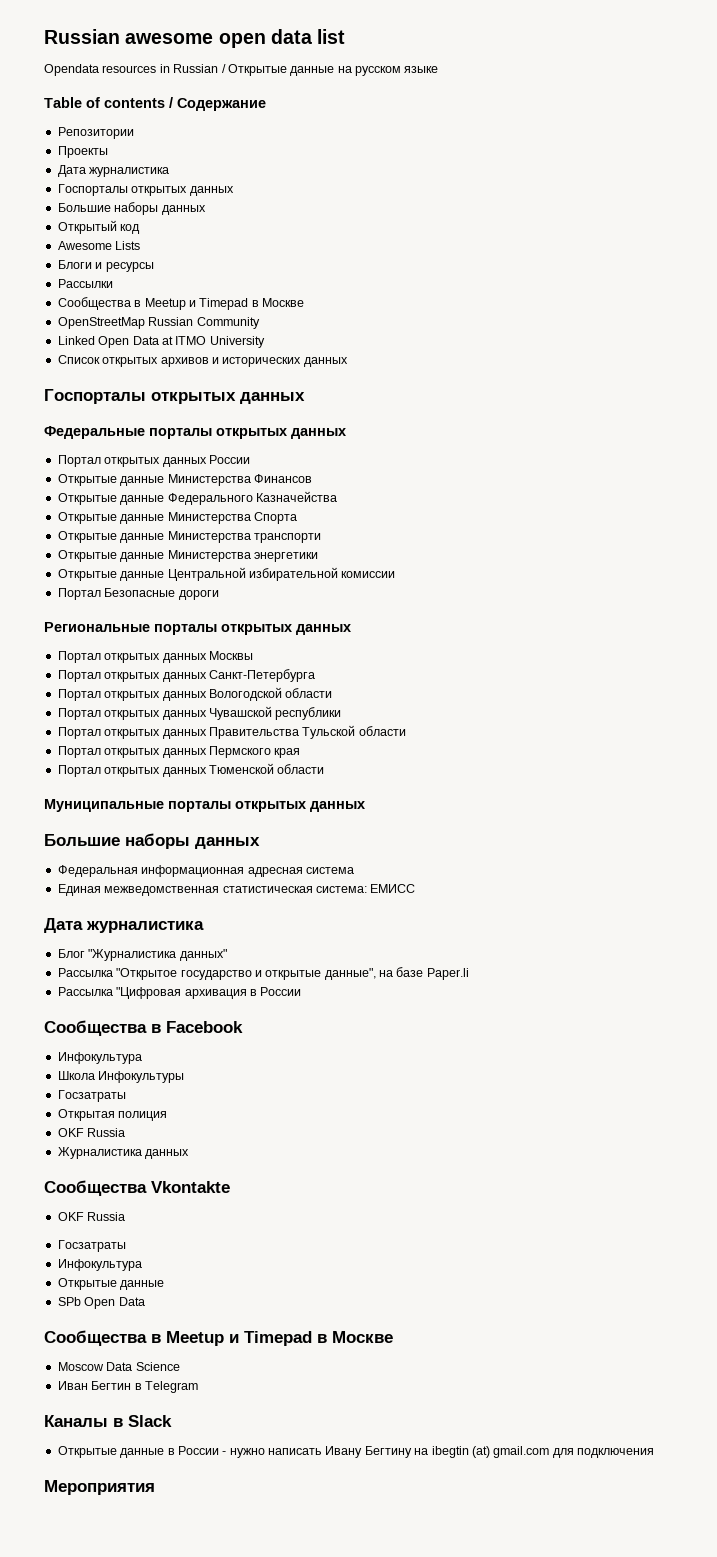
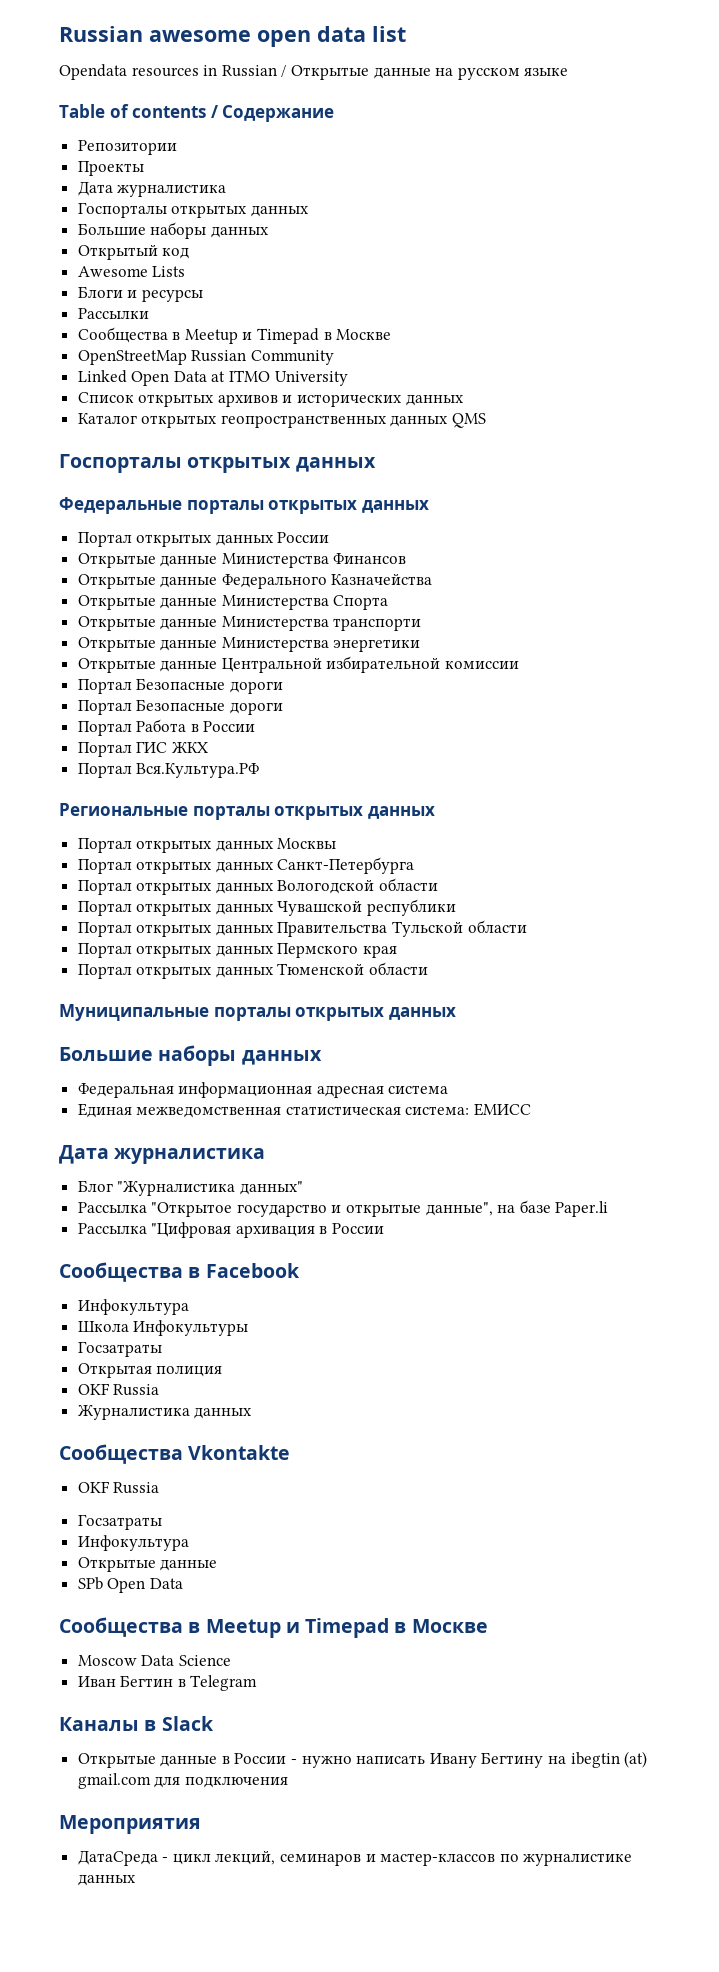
(348, 362) none -> [77,413,487,428] // Каталог открытых геопространственных данных QMS
(219, 595) none -> [77,699,283,715] [77,719,256,736] [77,741,208,757] [77,763,260,778] // Портал Безопасные дороги // Портал Работа в России // Портал ГИС ЖКХ // Портал Вся.Культура.РФ
(155, 1487) none -> [77,1850,633,1866] [77,1874,136,1886] // ДатаСреда - цикл лекций, семинаров и мастер-классов по журналистике данных

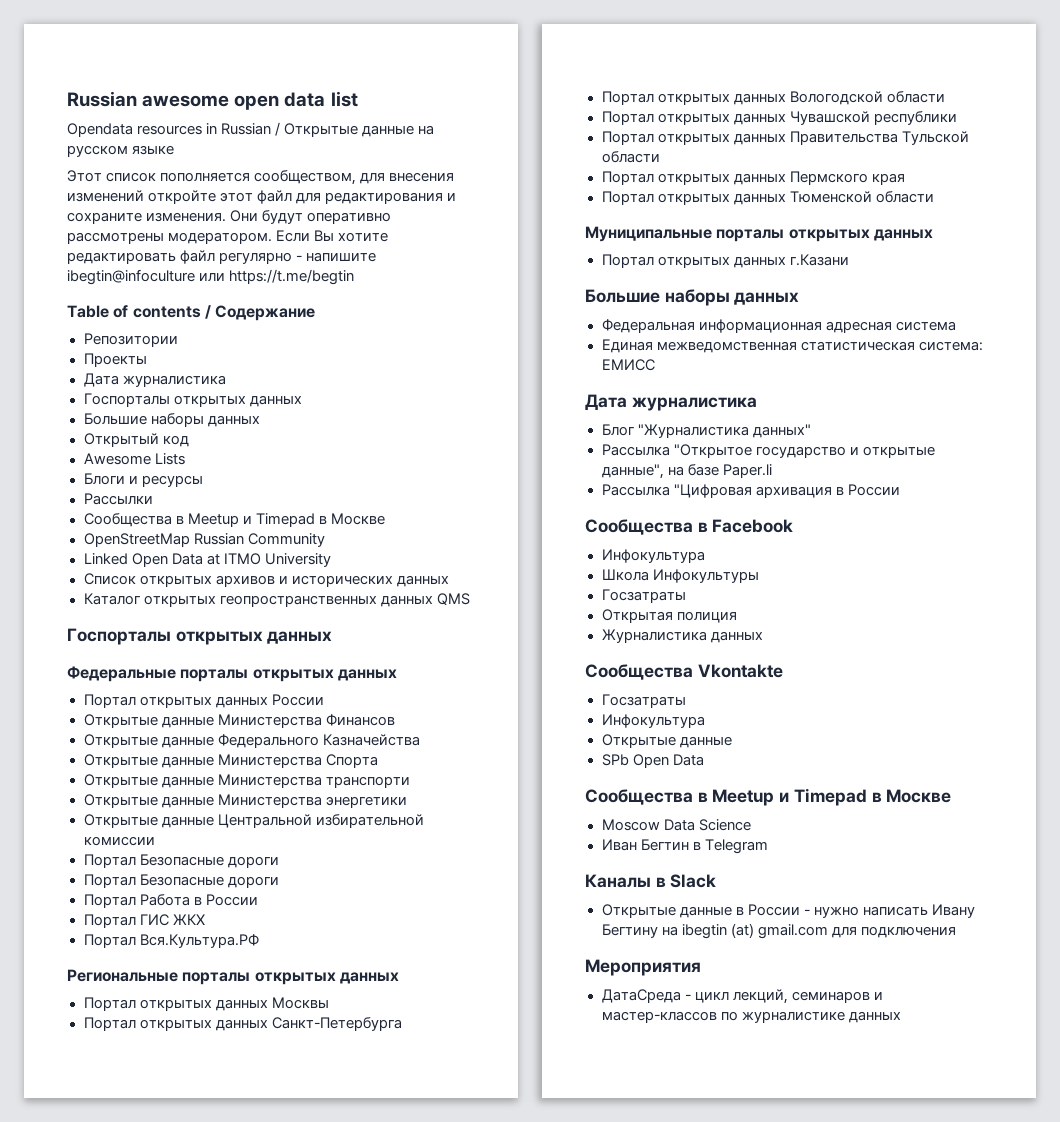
(569, 72) none -> [67,170,455,185] [67,190,457,204] [67,210,392,224] [67,230,389,244] [67,250,377,264] [67,269,355,285] // Этот список пополняется сообществом, для внесения изменений откройте этот файл для редактирования и сохраните изменения. Они будут оперативно рассмотрены модератором. Если Вы хотите редактировать файл регулярно - напишите ibegtin@infoculture или https://t.me/begtin
(456, 1013) none -> [601,254,849,268] // Портал открытых данных г.Казани
[77,1383,160,1396] // OKF Russia -> (737, 617) none
[77,1481,160,1494] // OKF Russia -> (783, 671) none

